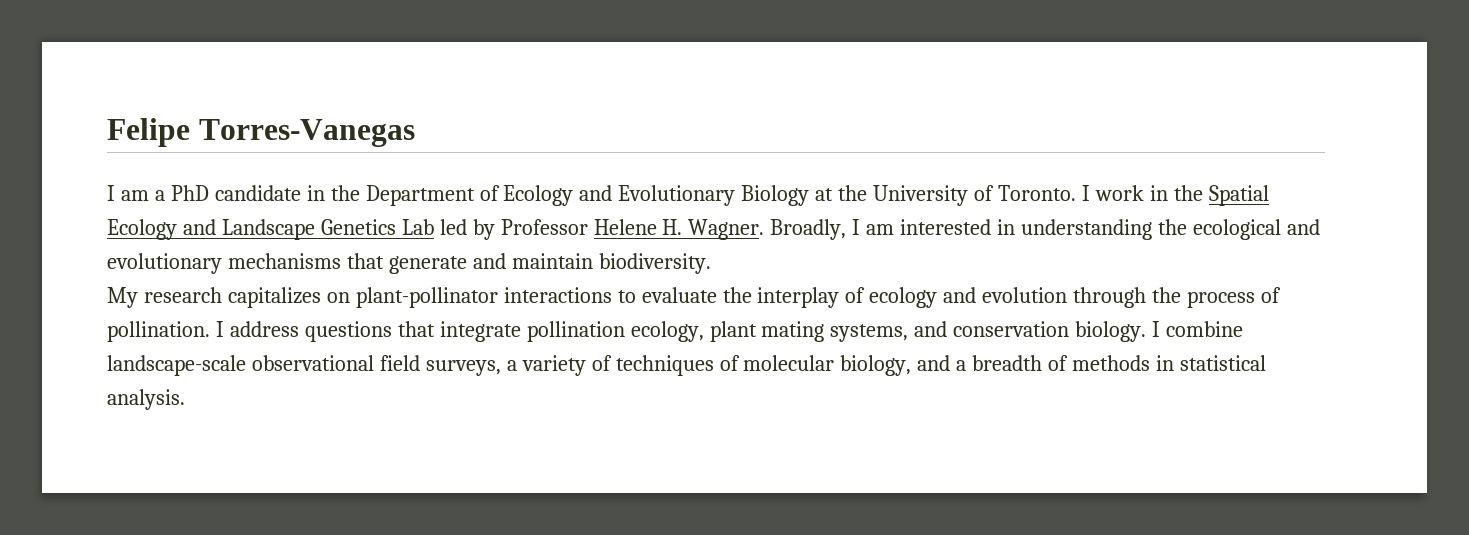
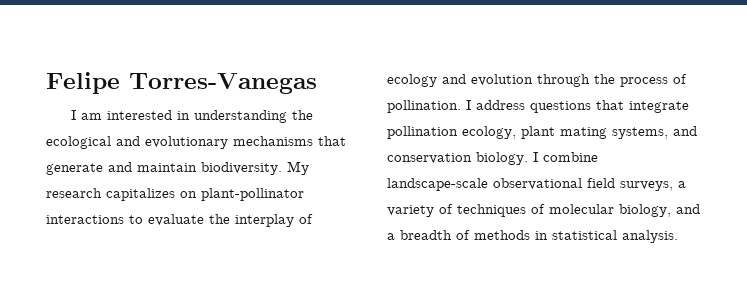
[154,185,1269,206] [107,219,895,240] a PhD candidate in the Department of Ecology and Evolutionary Biology at the University of Toronto. I work in the Spatial Ecology and Landscape Genetics Lab led by Professor Helene H. Wagner. Broadly, I am -> (102, 116) none
(711, 263) // -> (282, 168) none

